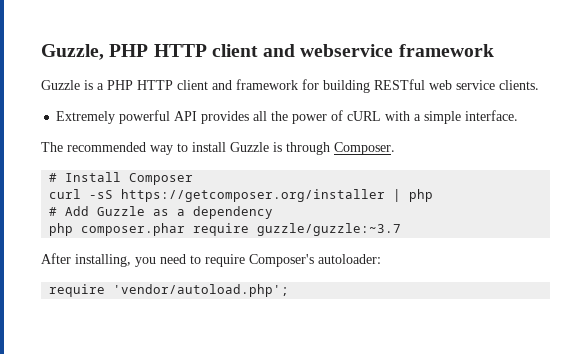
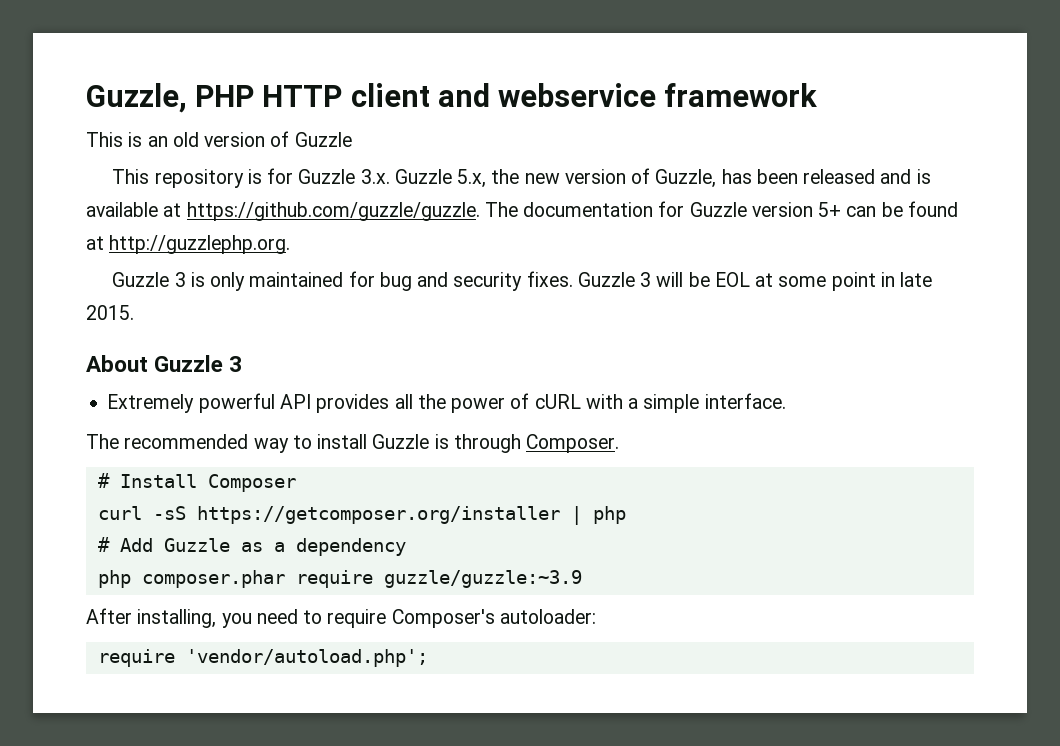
[41,79,539,93] Guzzle is a PHP HTTP client and framework for building RESTful web service clients. -> [86,131,352,147] [112,168,931,188] [86,201,958,221] [86,235,291,254] [112,271,933,291] [86,305,134,320] [86,355,243,372] This is an old version of Guzzle // This repository is for Guzzle 3.x. Guzzle 5.x, the new version of Guzzle, has been released and is available at https://github.com/guzzle/guzzle. The documentation for Guzzle version 5+ can be found at http://guzzlephp.org. // Guzzle 3 is only maintained for bug and security fixes. Guzzle 3 will be EOL at some point in late 2015. // About Guzzle 3
[257,223,402,236] guzzle/guzzle:~3.7 -> [383,570,582,588] guzzle/guzzle:~3.9

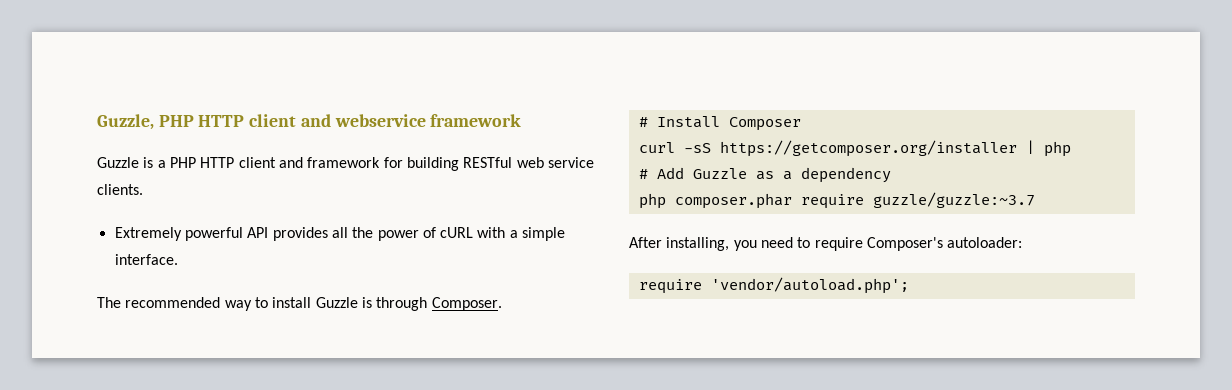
[86,131,352,147] [112,168,931,188] [86,201,958,221] [86,235,291,254] [112,271,933,291] [86,305,134,320] [86,355,243,372] This is an old version of Guzzle // This repository is for Guzzle 3.x. Guzzle 5.x, the new version of Guzzle, has been released and is available at https://github.com/guzzle/guzzle. The documentation for Guzzle version 5+ can be found at http://guzzlephp.org. // Guzzle 3 is only maintained for bug and security fixes. Guzzle 3 will be EOL at some point in late 2015. // About Guzzle 3 -> [97,157,594,171] [97,184,143,195] Guzzle is a PHP HTTP client and framework for building RESTful web service clients.
[383,570,582,588] guzzle/guzzle:~3.9 -> [872,192,1035,208] guzzle/guzzle:~3.7

